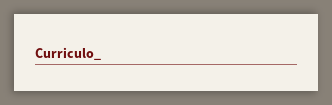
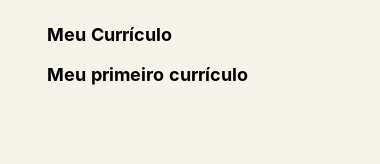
[35,47,101,60] Curriculo_ -> [47,27,172,41] [47,67,248,85] Meu Currículo // Meu primeiro currículo

